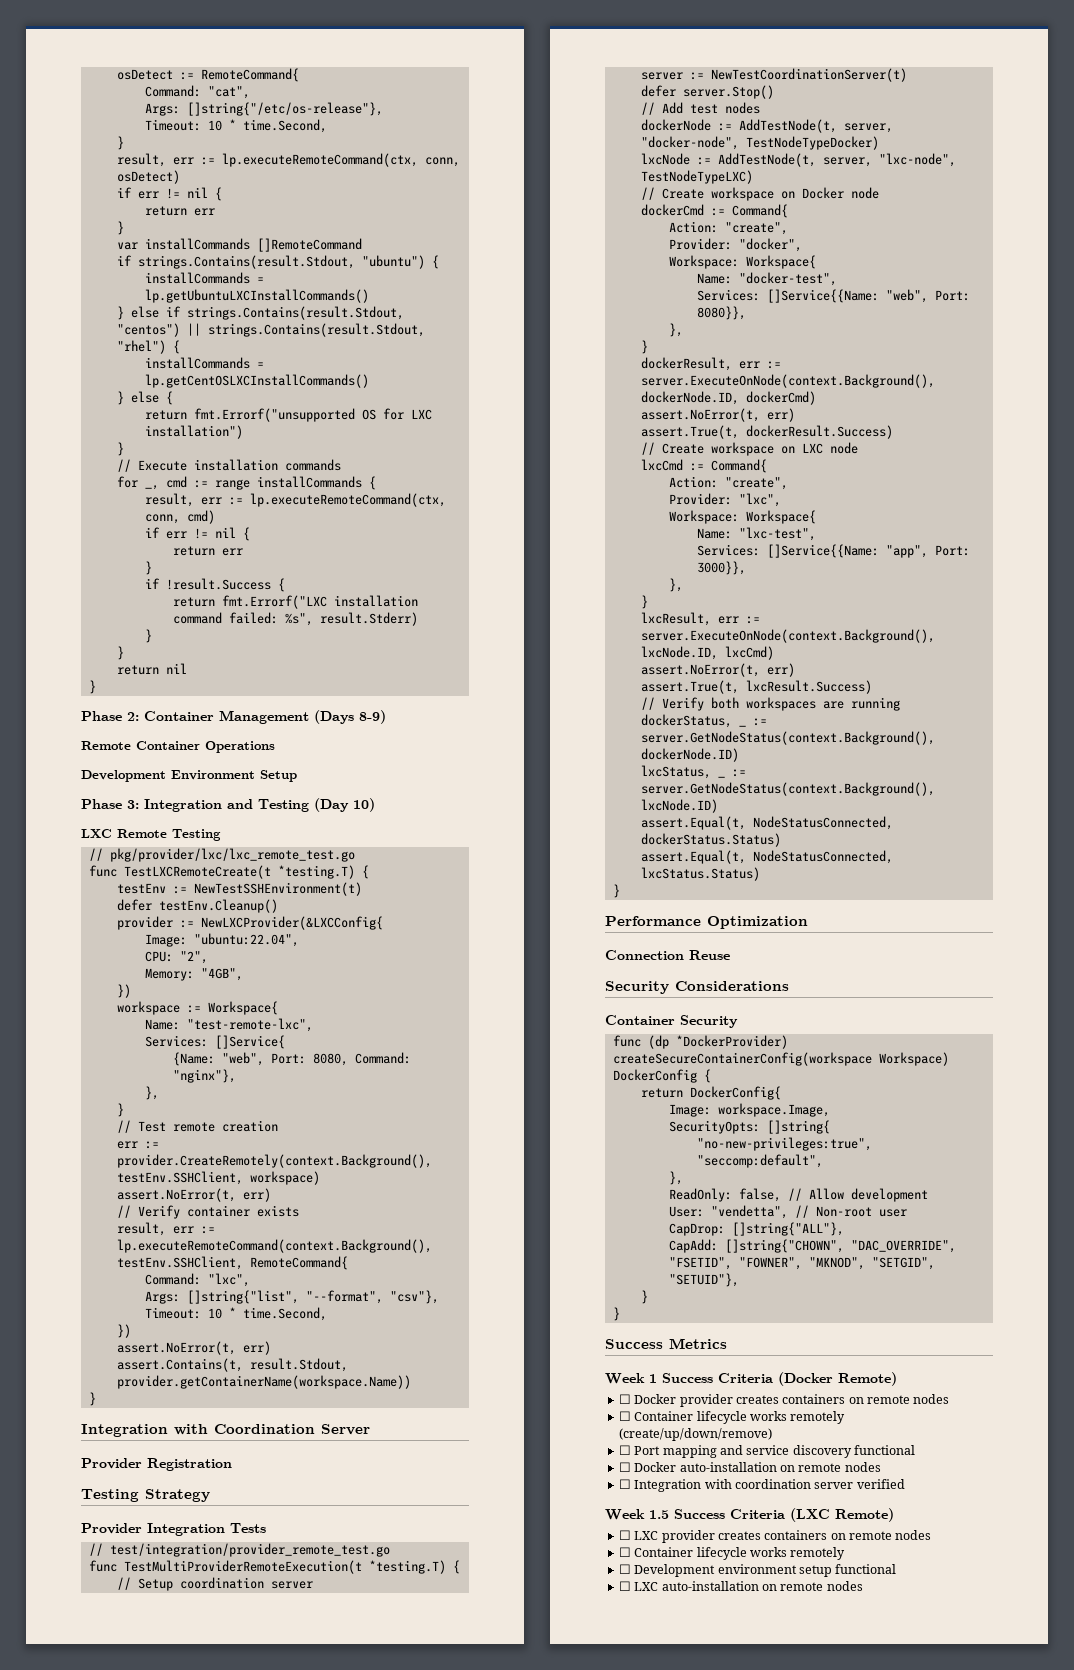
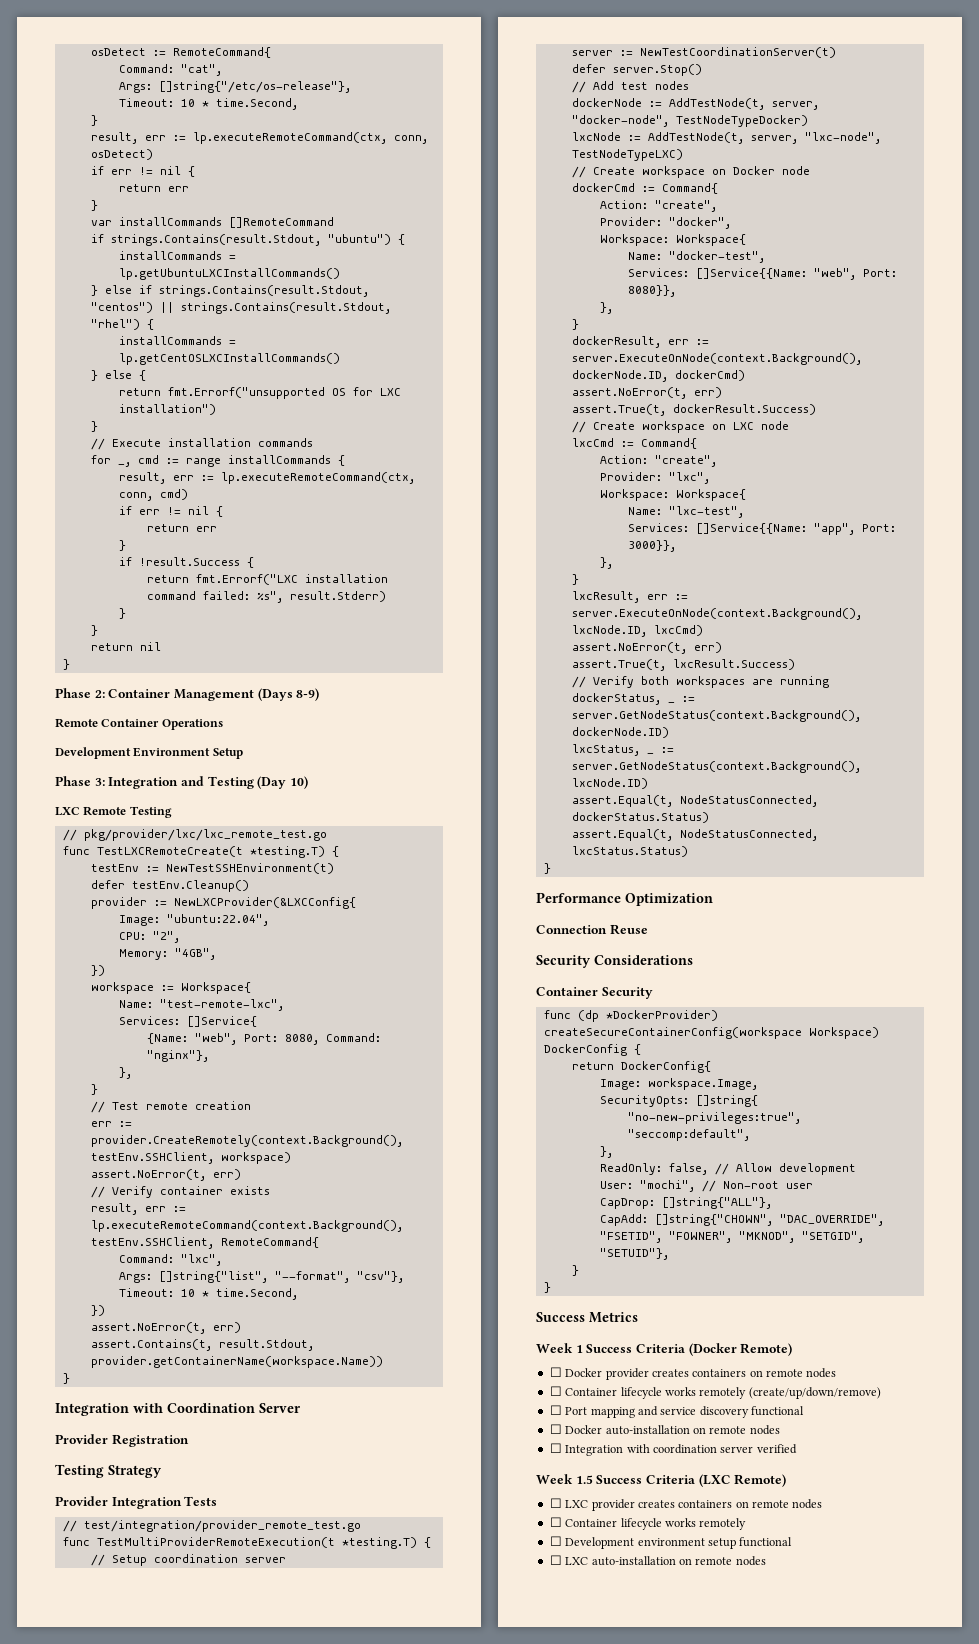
[710,1205,788,1219] "vendetta", -> [639,1180,695,1192] "mochi",

